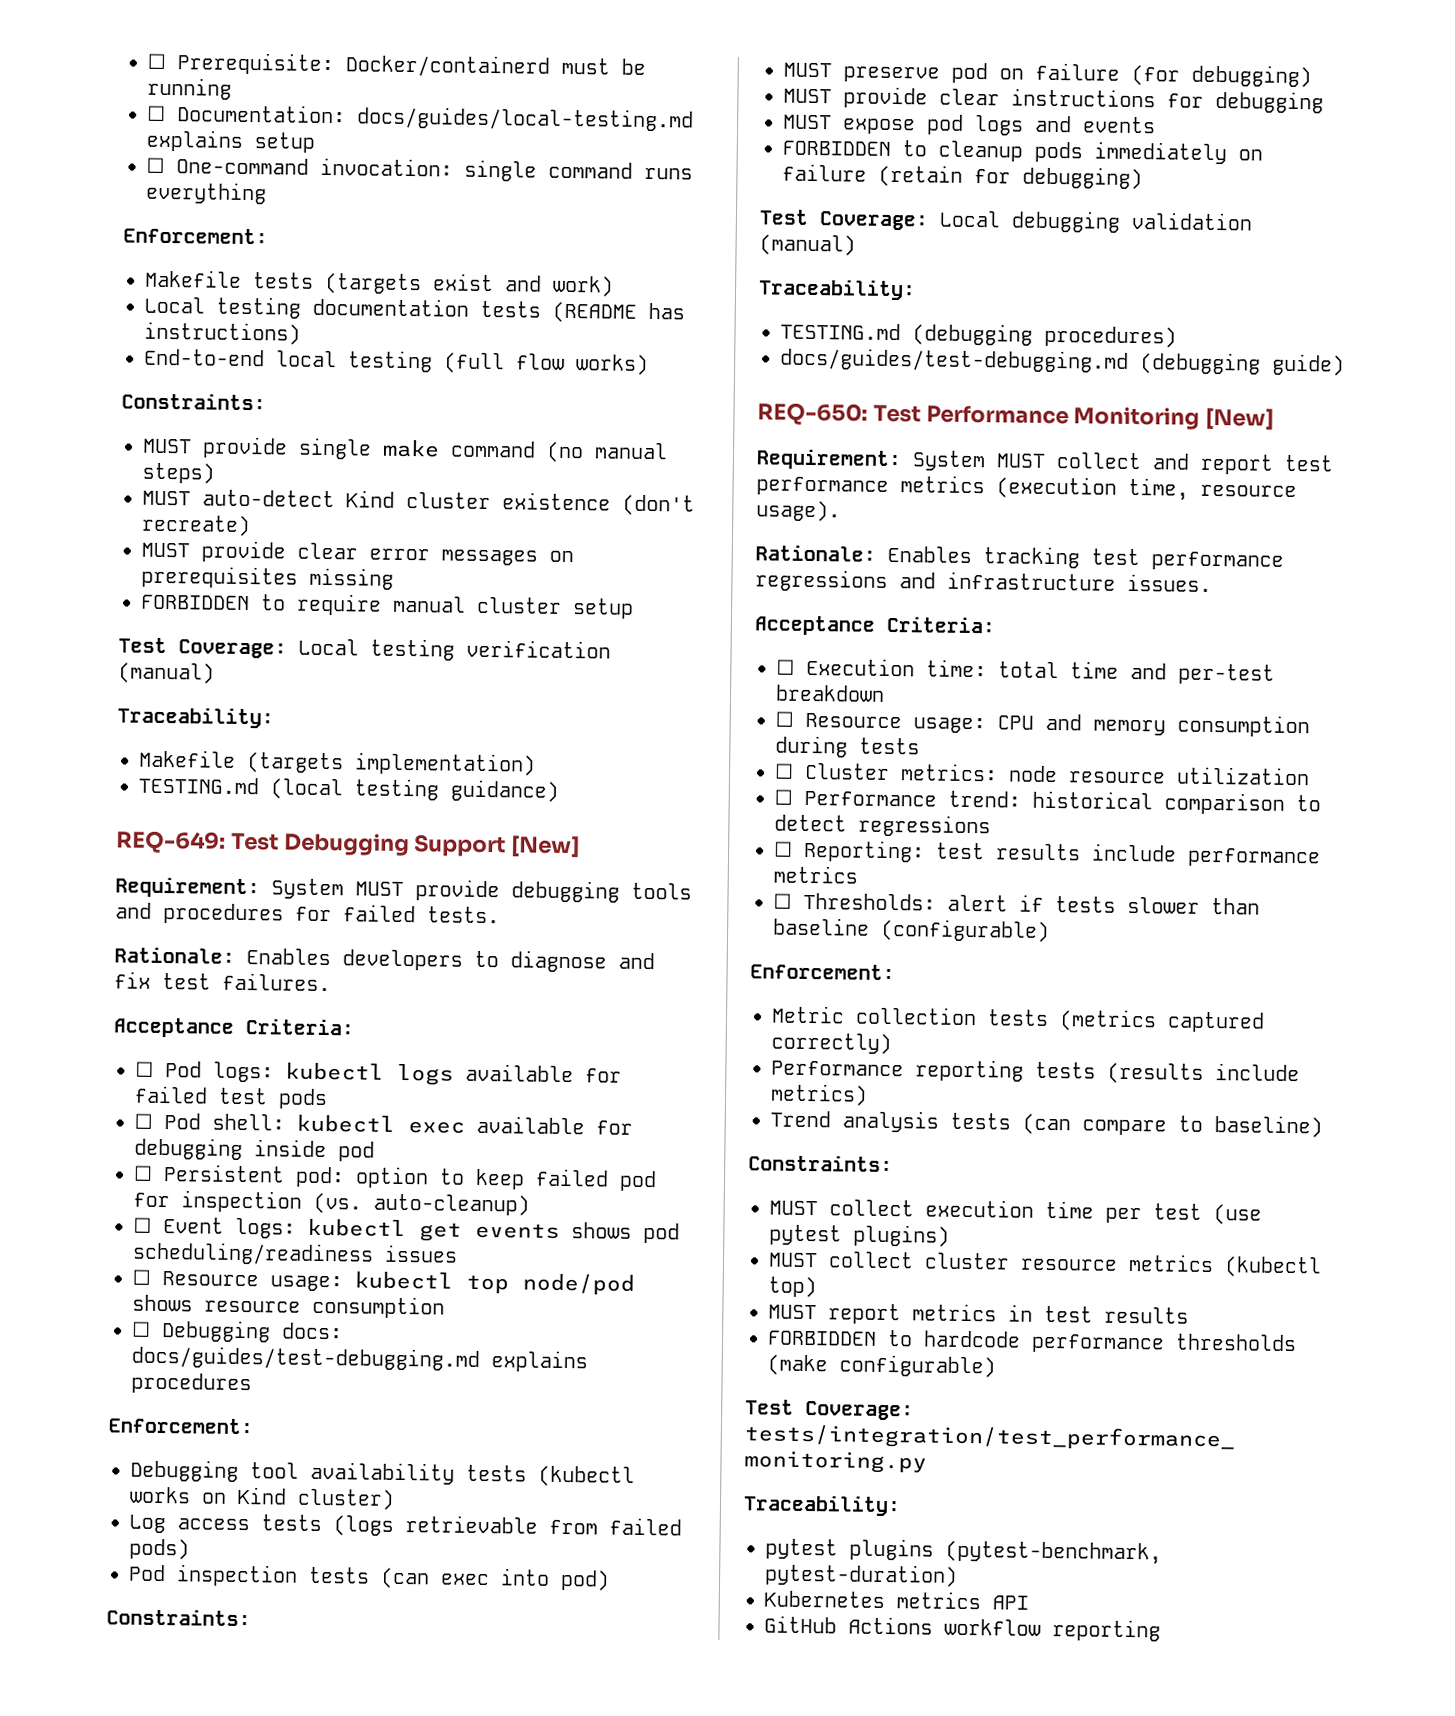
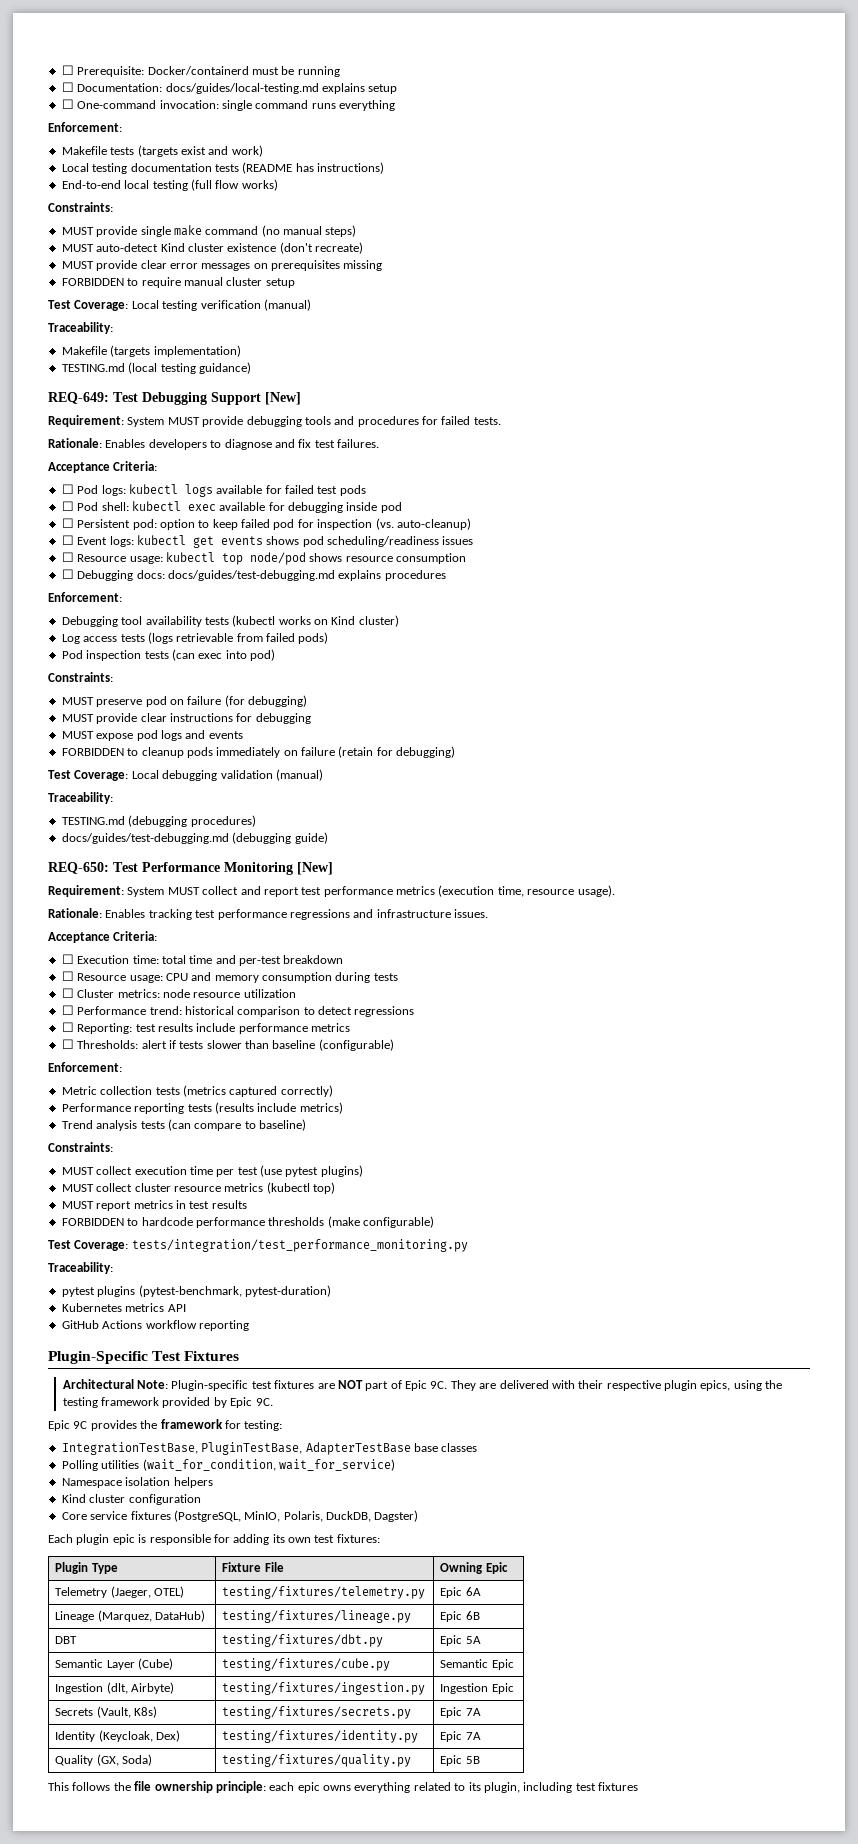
(1161, 1630) none -> [48,1351,240,1364] [62,1379,783,1391] [62,1397,273,1408] [48,1419,283,1431] [61,1442,478,1455] [61,1459,395,1471] [61,1477,213,1488] [61,1494,201,1505] [61,1510,419,1522] [48,1534,380,1545] [55,1562,118,1574] [222,1562,284,1572] [440,1562,508,1574] [55,1586,184,1598] [222,1586,426,1599] [440,1587,481,1598] [55,1610,205,1622] [222,1610,412,1623] [440,1611,480,1622] [55,1636,78,1644] [222,1634,384,1647] [440,1635,481,1646] [55,1658,173,1670] [222,1658,391,1671] [440,1659,514,1670] [55,1682,174,1694] [222,1682,426,1695] [440,1683,514,1694] [55,1706,157,1718] [222,1706,412,1719] [440,1707,481,1718] [55,1730,180,1742] [222,1730,419,1743] [440,1731,481,1742] [55,1754,152,1766] [222,1754,412,1767] [440,1755,480,1766] [48,1781,638,1793] // Plugin-Specific Test Fixtures // Architectural Note: Plugin-specific test fixtures are NOT part of Epic 9C. They are delivered with their respective plugin epics, using the testing framework provided by Epic 9C. // Epic 9C provides the framework for testing: // IntegrationTestBase, PluginTestBase, AdapterTestBase base classes // Polling utilities (wait_for_condition, wait_for_service) // Namespace isolation helpers // Kind cluster configuration // Core service fixtures (PostgreSQL, MinIO, Polaris, DuckDB, Dagster) // Each plugin epic is responsible for adding its own test fixtures: // Plugin Type | Fixture File | Owning Epic // Telemetry (Jaeger, OTEL) | testing/fixtures/telemetry.py | Epic 6A // Lineage (Marquez, DataHub) | testing/fixtures/lineage.py | Epic 6B // DBT | testing/fixtures/dbt.py | Epic 5A // Semantic Layer (Cube) | testing/fixtures/cube.py | Semantic Epic // Ingestion (dlt, Airbyte) | testing/fixtures/ingestion.py | Ingestion Epic // Secrets (Vault, K8s) | testing/fixtures/secrets.py | Epic 7A // Identity (Keycloak, Dex) | testing/fixtures/identity.py | Epic 7A // Quality (GX, Soda) | testing/fixtures/quality.py | Epic 5B // This follows the file ownership principle: each epic owns everything related to its plugin, including test fixtures

